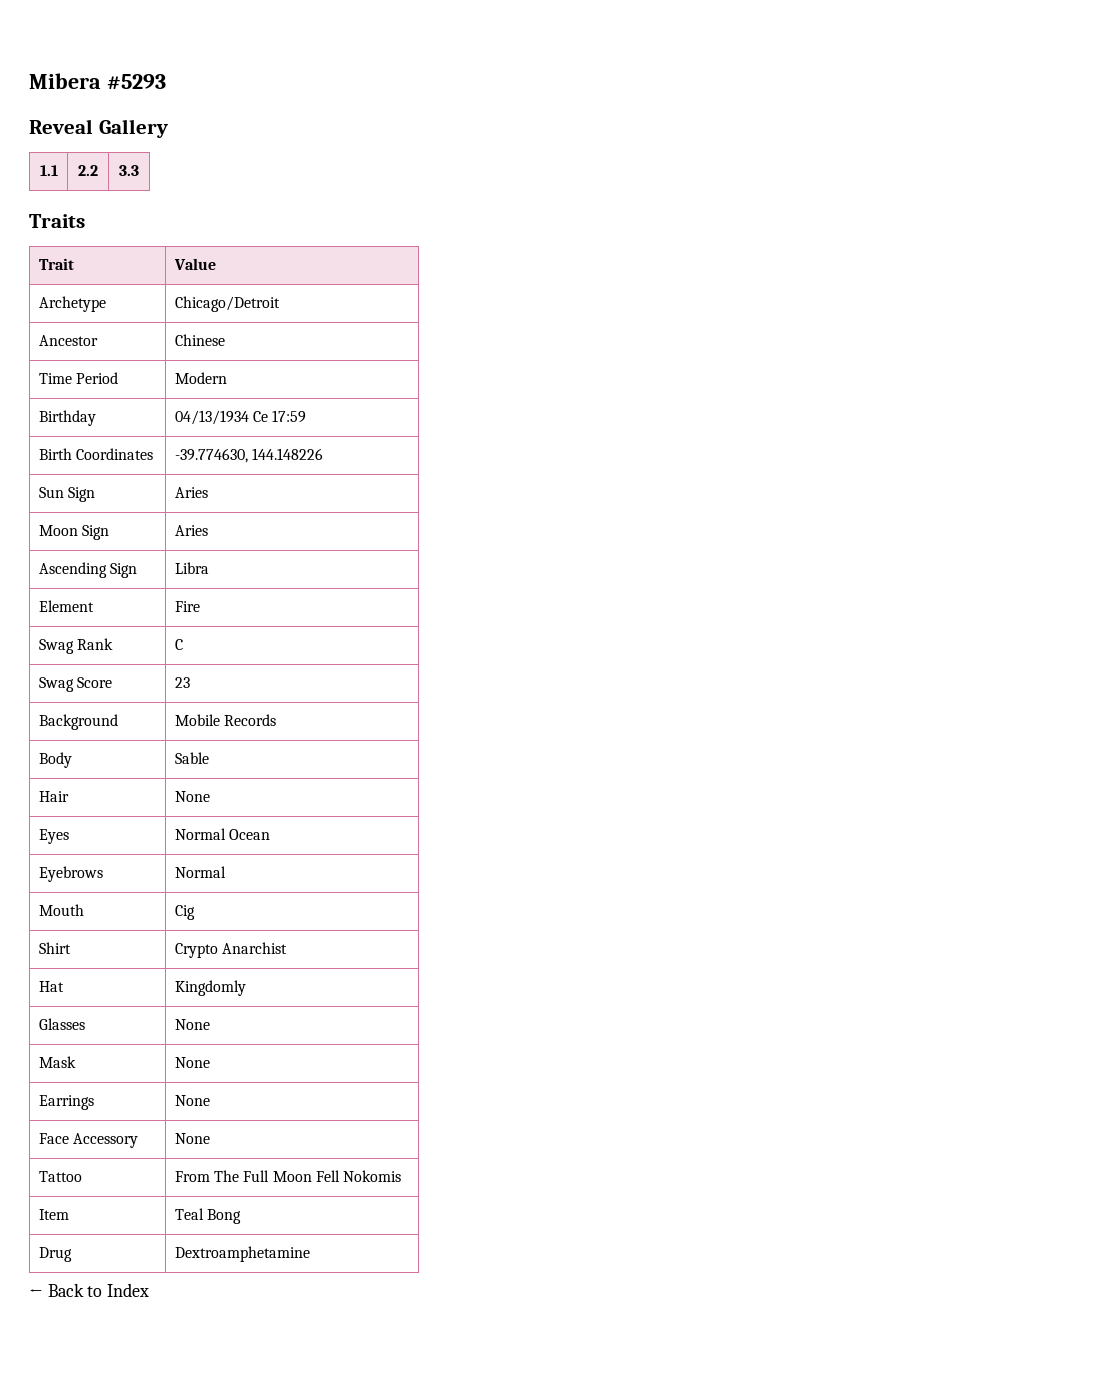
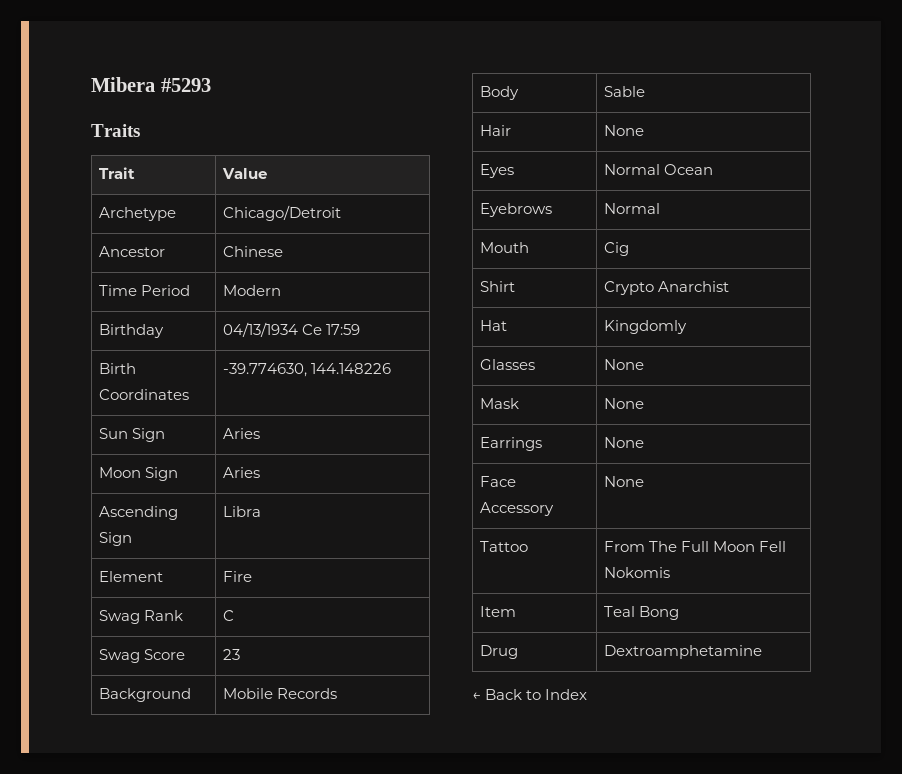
[29,119,168,138] [39,165,58,176] [78,165,98,176] [119,165,139,176] // Reveal Gallery // 1.1 | 2.2 | 3.3 -> (211, 85) none

